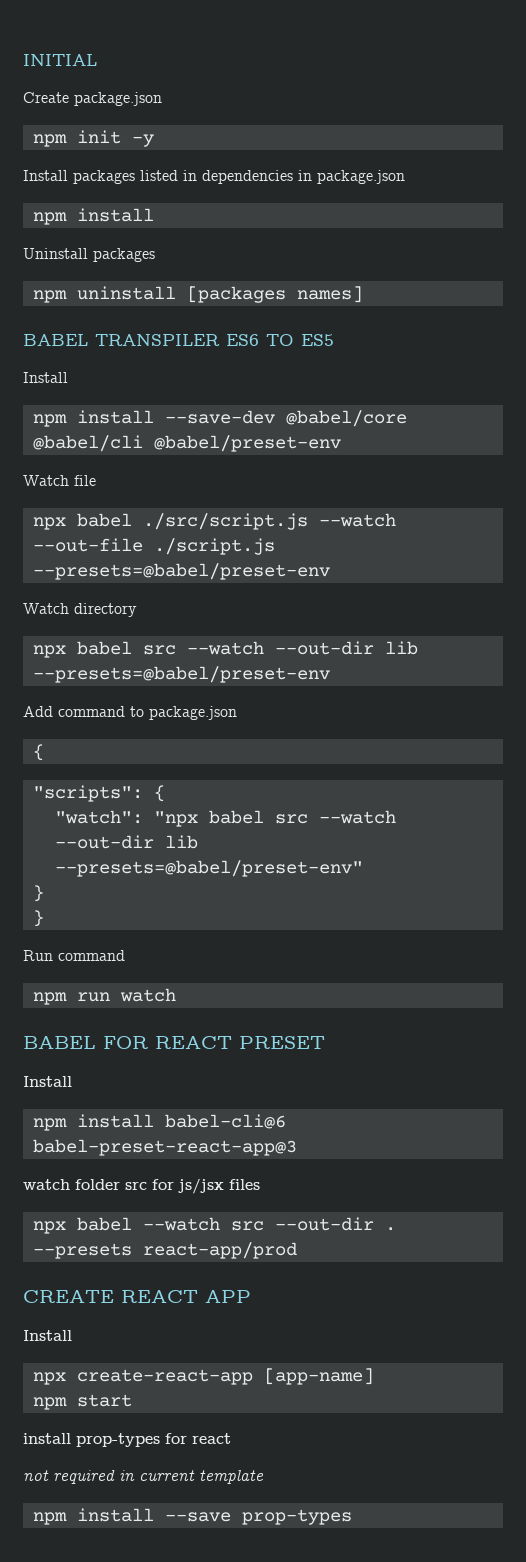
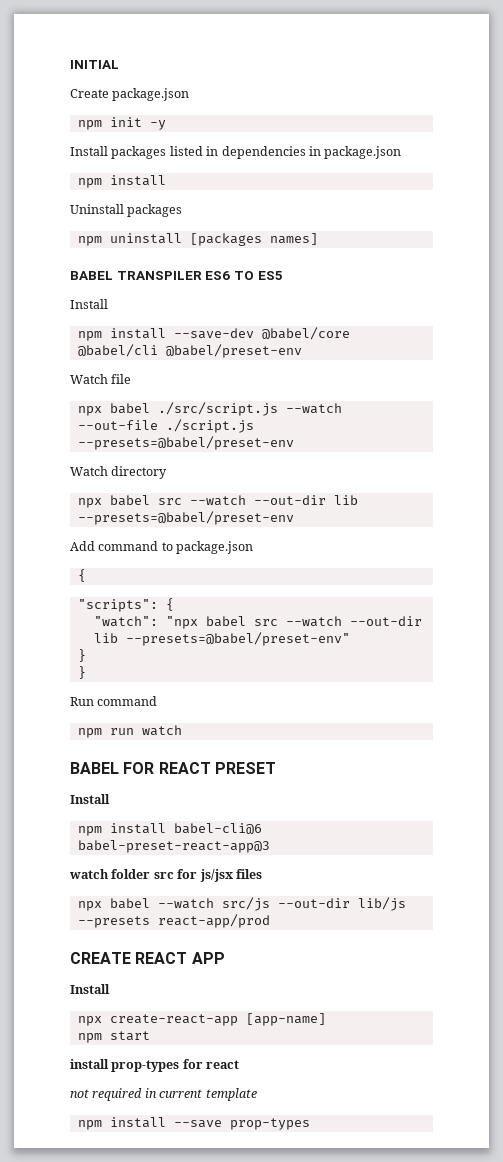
[230,1217,396,1231] src --out-dir . -> [221,897,406,911] src/js --out-dir lib/js

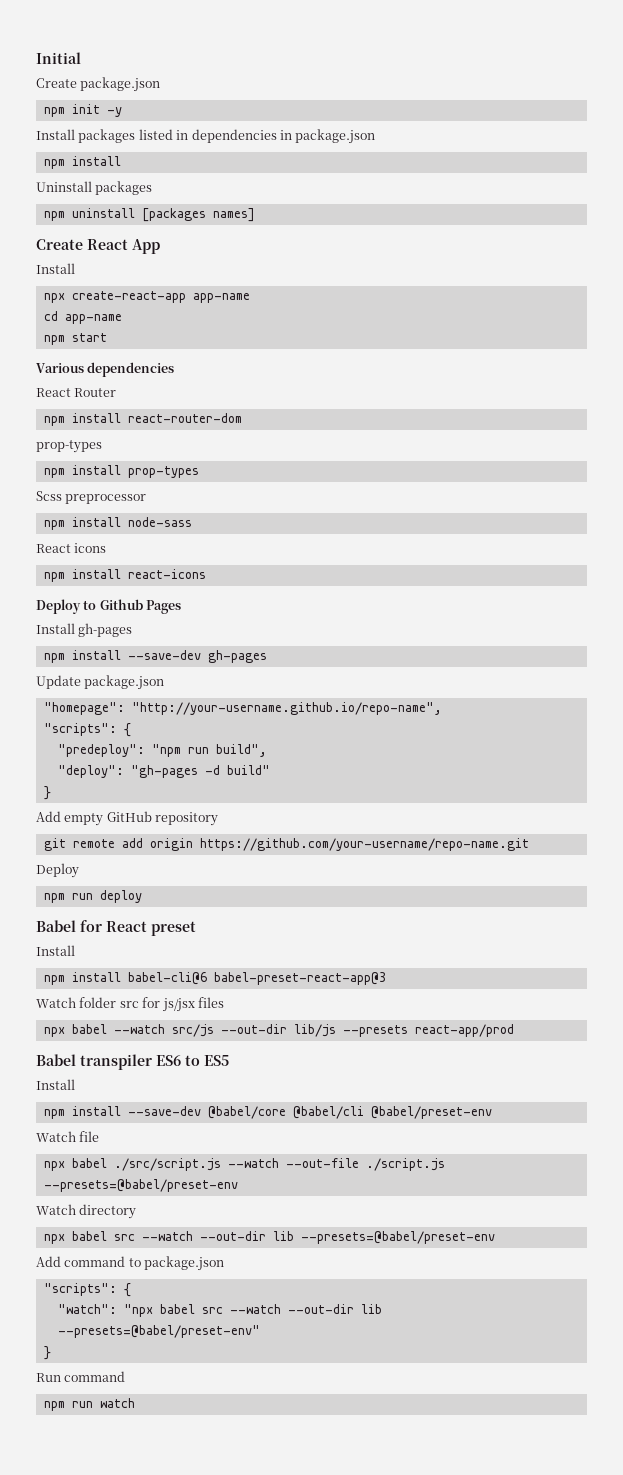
[70,60,119,69] INITIAL -> [36,52,81,64] Initial
[70,271,254,280] BABEL TRANSPILER ES6 TO -> [36,239,160,254] [36,263,75,274] [43,291,250,303] [43,311,122,324] [43,333,107,345] [36,362,175,377] [36,388,117,397] [43,413,242,426] [36,440,102,453] [43,465,199,478] [36,491,147,504] [43,517,192,530] [36,543,107,553] [43,569,206,582] [36,599,182,614] [36,623,133,637] [43,650,267,663] [36,675,165,690] [43,702,442,715] [43,723,131,737] [57,744,267,757] [57,765,270,778] [43,786,51,800] [36,811,219,826] [43,838,529,851] [36,863,79,878] [43,890,142,903] [36,920,196,936] [36,945,75,956] [43,972,386,985] [36,997,224,1012] [43,1024,514,1037] [36,1054,200,1070] Create React App // Install // npx create-react-app app-name // cd app-name // npm start // Various dependencies // React Router // npm install react-router-dom // prop-types // npm install prop-types // Scss preprocessor // npm install node-sass // React icons // npm install react-icons // Deploy to Github Pages // Install gh-pages // npm install --save-dev gh-pages // Update package.json // "homepage": "http://your-username.github.io/repo-name", // "scripts": { // "predeploy": "npm run build", // "deploy": "gh-pages -d build" // } // Add empty GitHub repository // git remote add origin https://github.com/your-username/repo-name.git // Deploy // npm run deploy // Babel for React preset // Install // npm install babel-cli@6 babel-preset-react-app@3 // Watch folder src for js/jsx files // npx babel --watch src/js --out-dir lib/js --presets react-app/prod // Babel transpiler ES6 to
[77,569,86,582] // { -> (225, 1263) none
[77,666,86,679] // } -> (51, 1353) none
[70,762,276,774] [70,794,110,804] [77,823,262,836] [77,840,270,853] [69,869,262,882] [77,897,406,911] [77,914,270,928] [70,952,225,964] [70,984,110,994] [77,1013,326,1026] [77,1031,150,1043] [70,1059,240,1072] [70,1088,257,1101] [77,1117,310,1130] // BABEL FOR REACT PRESET // Install // npm install babel-cli@6 babel-preset-react-app@3 // watch folder src for js/jsx files // npx babel --watch src/js --out-dir lib/js --presets react-app/prod // CREATE REACT APP // Install // npx create-react-app [app-name] // npm start // install prop-types for react // not required in current template // npm install --save prop-types -> (135, 1403) none

